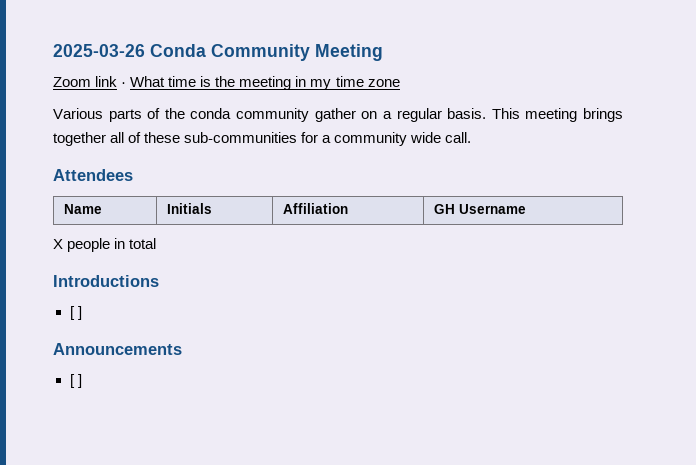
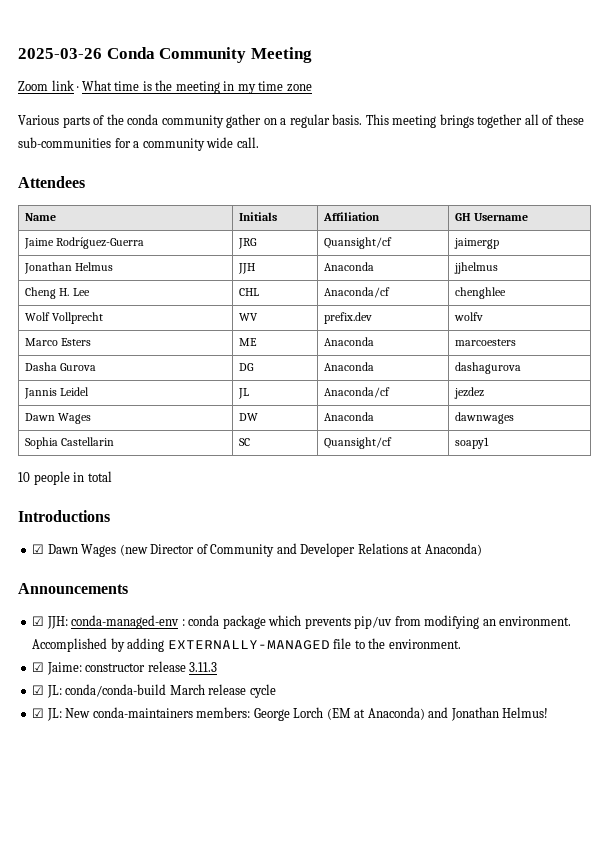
[53,238,157,252] [53,275,159,287] [69,306,82,320] [53,343,182,355] [69,374,82,388] // X people in total // Introductions // [ ] // Announcements // [ ] -> [24,237,145,249] [238,238,258,249] [324,237,393,249] [454,238,500,249] [24,262,114,274] [238,263,256,274] [324,262,375,271] [454,262,499,274] [25,287,90,299] [239,288,260,296] [324,287,391,298] [455,287,507,299] [25,312,104,324] [239,313,259,321] [324,312,373,324] [454,312,484,321] [25,338,92,346] [239,338,258,346] [324,337,375,346] [455,339,517,346] [25,362,97,371] [239,363,255,371] [324,362,375,371] [455,362,522,374] [24,387,90,399] [238,388,250,399] [324,387,391,398] [454,387,485,399] [25,413,92,424] [239,413,259,421] [324,412,375,421] [455,412,515,424] [25,437,115,449] [239,438,251,446] [324,437,393,449] [455,437,490,449] [18,471,112,485] [18,510,110,522] [32,543,482,557] [18,583,128,594] [32,615,572,629] [32,638,461,652] [32,661,218,675] [32,684,276,698] [32,707,549,721] // Jaime Rodríguez-Guerra | JRG | Quansight/cf | jaimergp // Jonathan Helmus | JJH | Anaconda | jjhelmus // Cheng H. Lee | CHL | Anaconda/cf | chenghlee // Wolf Vollprecht | WV | prefix.dev | wolfv // Marco Esters | ME | Anaconda | marcoesters // Dasha Gurova | DG | Anaconda | dashagurova // Jannis Leidel | JL | Anaconda/cf | jezdez // Dawn Wages | DW | Anaconda | dawnwages // Sophia Castellarin | SC | Quansight/cf | soapy1 // 10 people in total // Introductions // ☑ Dawn Wages (new Director of Community and Developer Relations at Anaconda) // Announcements // ☑ JJH: conda-managed-env : conda package which prevents pip/uv from modifying an environment. Accomplished by adding EXTERNALLY-MANAGED file to the environment. // ☑ Jaime: constructor release 3.11.3 // ☑ JL: conda/conda-build March release cycle // ☑ JL: New conda-maintainers members: George Lorch (EM at Anaconda) and Jonathan Helmus!

